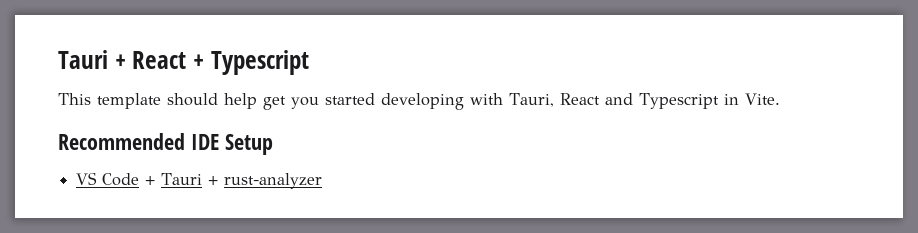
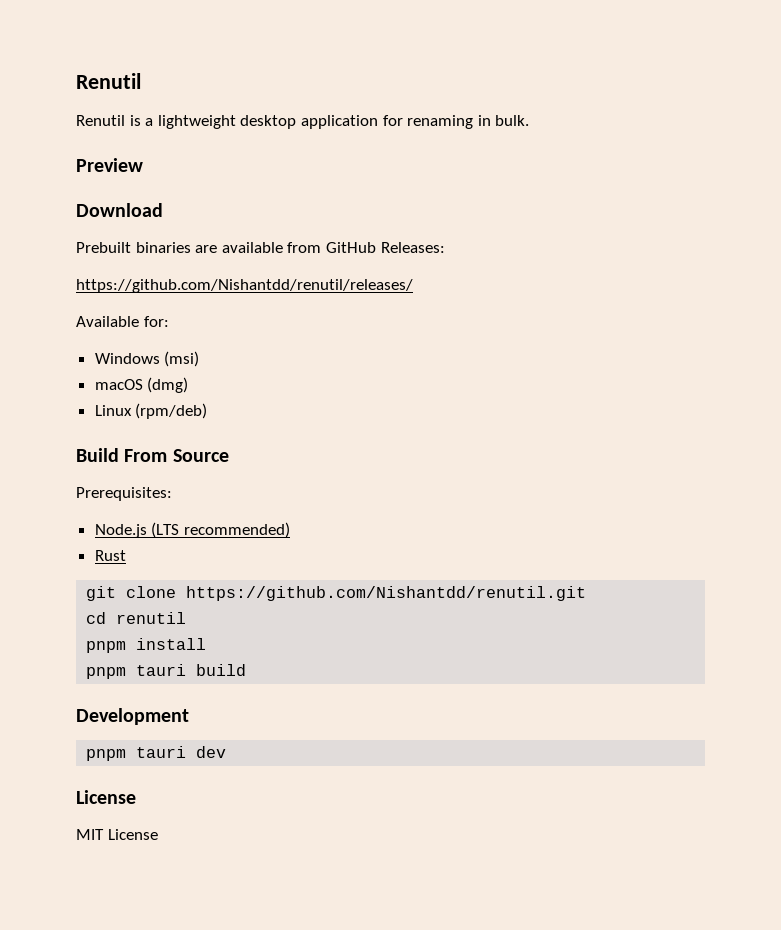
[58,50,309,75] [58,93,780,110] [58,133,273,155] [76,172,323,189] Tauri + React + Typescript // This template should help get you started developing with Tauri, React and Typescript in Vite. // Recommended IDE Setup // VS Code + Tauri + rust-analyzer -> [76,73,141,89] [76,115,530,129] [76,158,143,172] [76,203,163,217] [76,242,445,253] [76,279,413,293] [76,316,169,327] [94,351,200,367] [94,377,189,393] [94,403,208,419] [76,448,229,462] [76,487,172,501] [94,522,290,538] [94,550,126,561] [86,586,587,601] [86,612,187,624] [86,638,207,653] [86,664,247,679] [76,708,189,725] [86,746,227,761] [76,790,136,804] [76,829,158,840] Renutil // Renutil is a lightweight desktop application for renaming in bulk. // Preview // Download // Prebuilt binaries are available from GitHub Releases: // https://github.com/Nishantdd/renutil/releases/ // Available for: // Windows (msi) // macOS (dmg) // Linux (rpm/deb) // Build From Source // Prerequisites: // Node.js (LTS recommended) // Rust // git clone https://github.com/Nishantdd/renutil.git // cd renutil // pnpm install // pnpm tauri build // Development // pnpm tauri dev // License // MIT License

